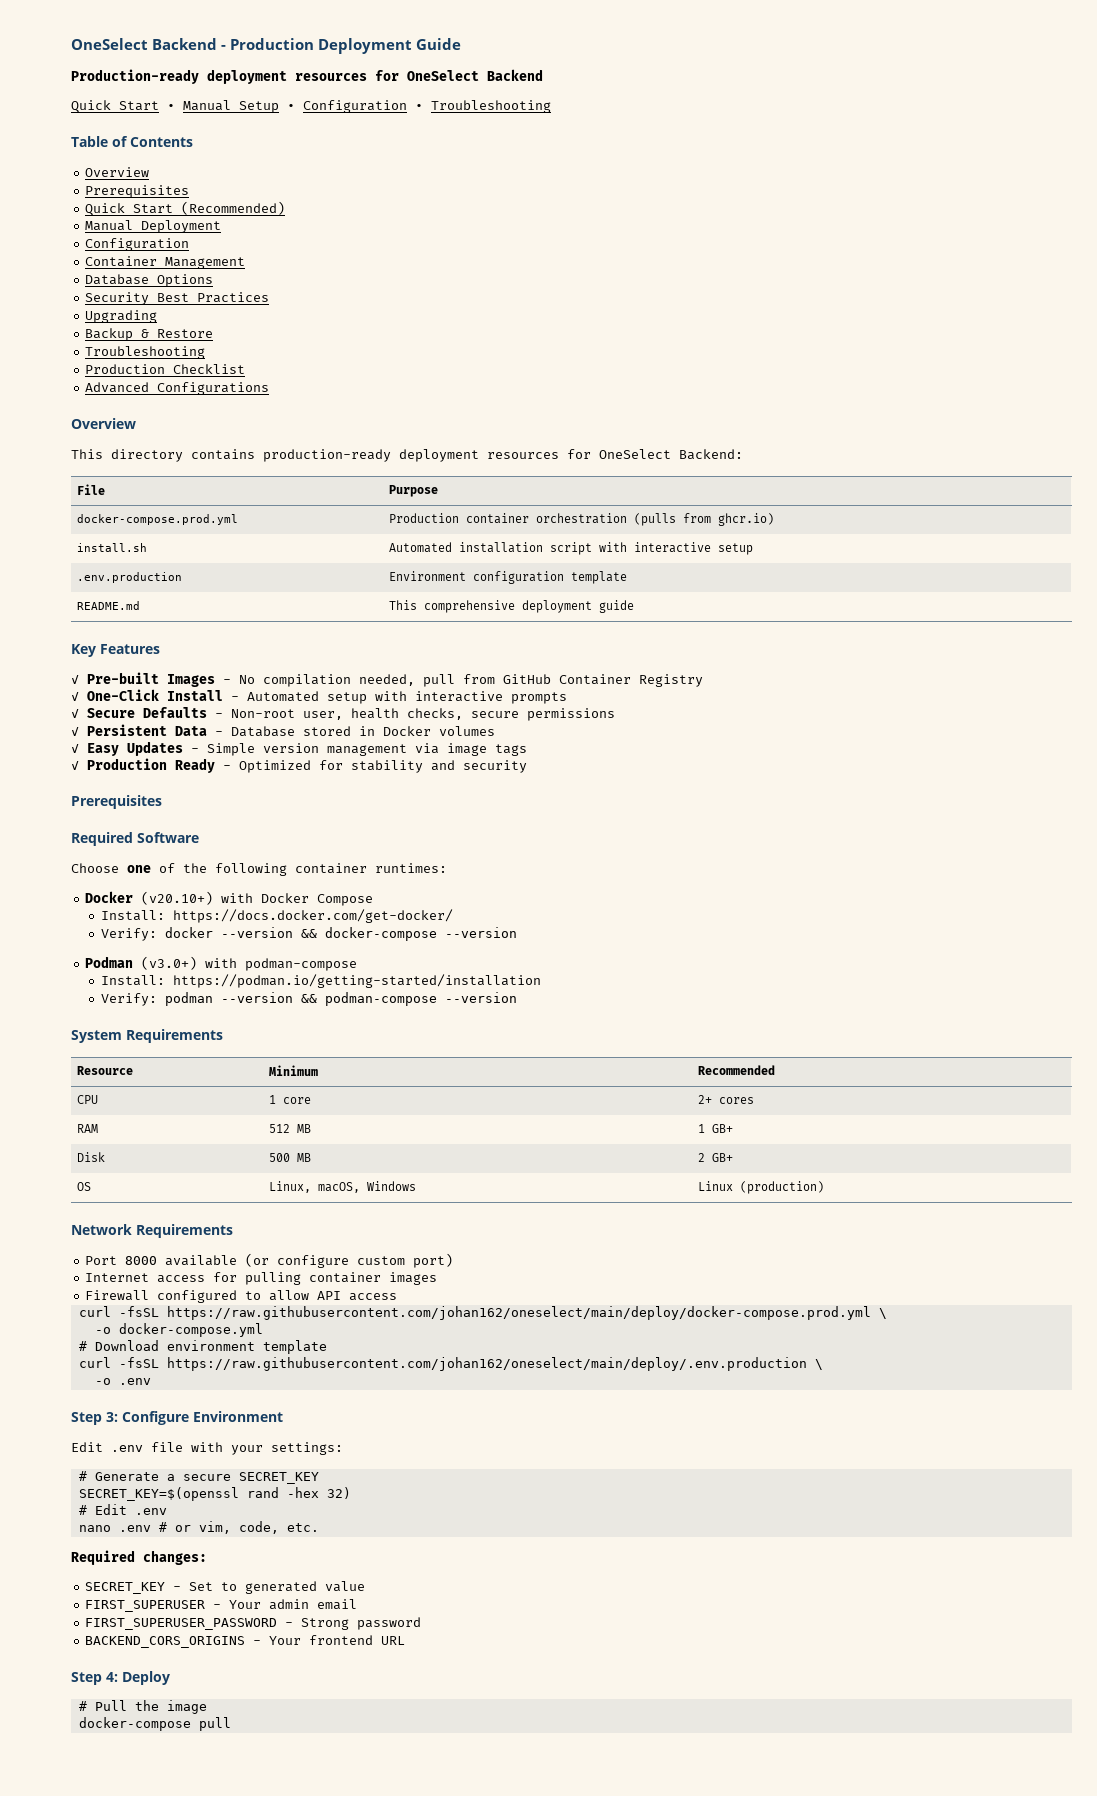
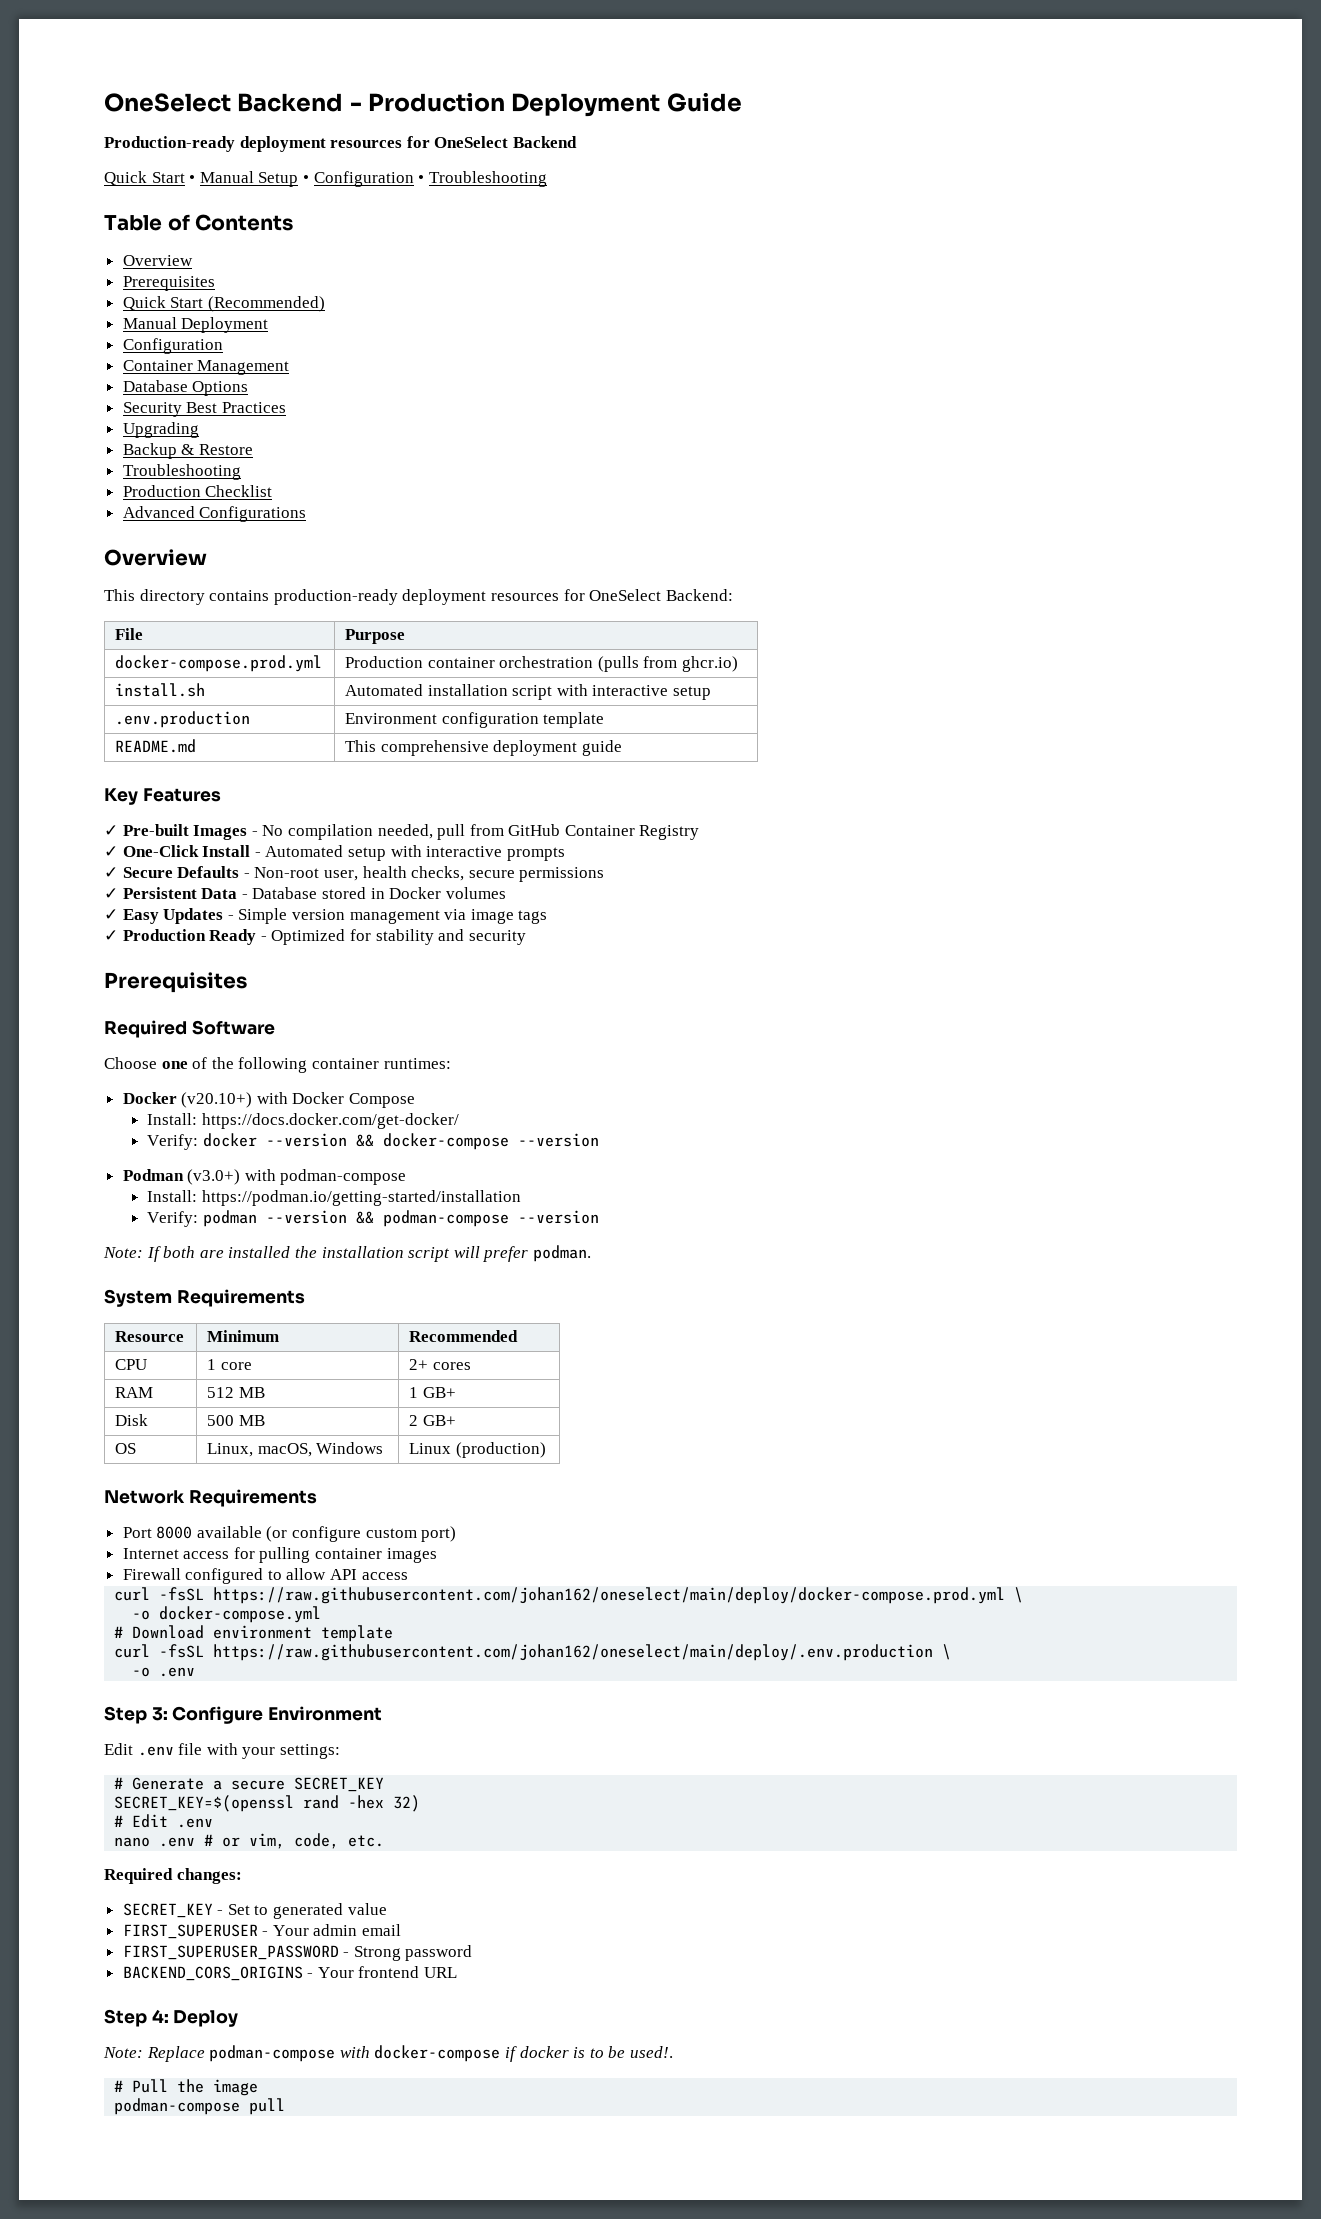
(517, 997) none -> [103,1245,591,1262] // Note: If both are installed the installation script will prefer podman.
(170, 1678) none -> [103,2045,673,2062] // Note: Replace podman-compose with docker-compose if docker is to be used!.
[78,1717,191,1731] docker-compose -> [114,2098,241,2115] podman-compose

